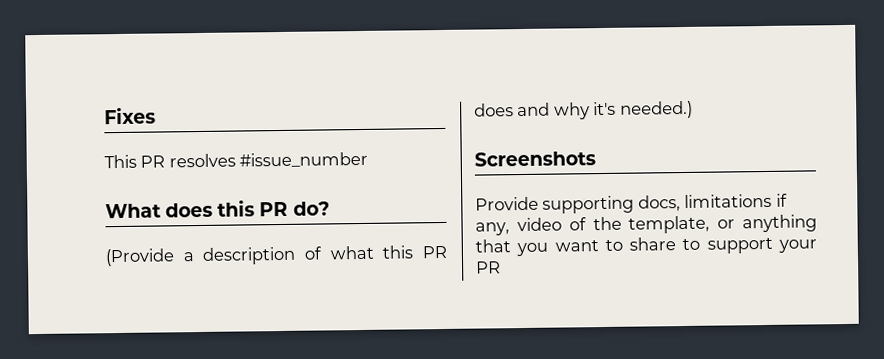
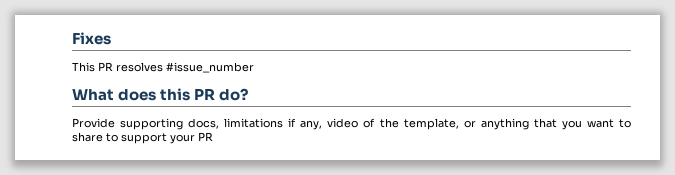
[105,245,447,267] [474,100,693,120] [474,151,596,167] // (Provide a description of what this PR does and why it's needed.) // Screenshots -> (249, 94) none

